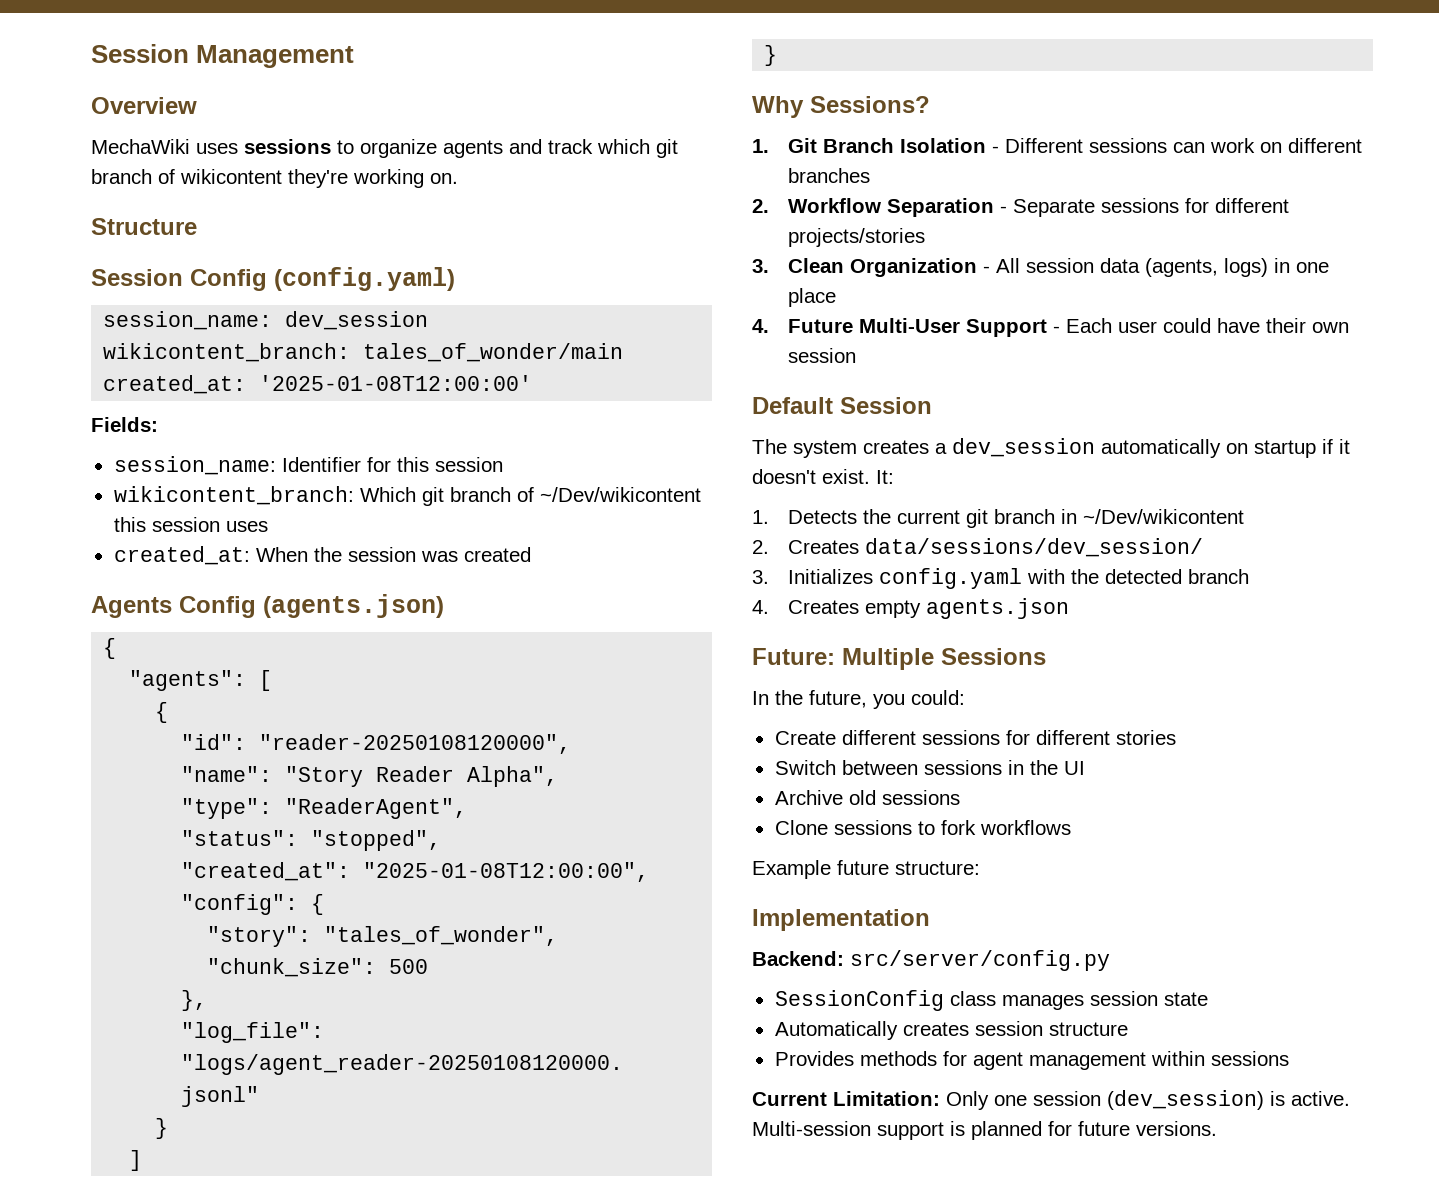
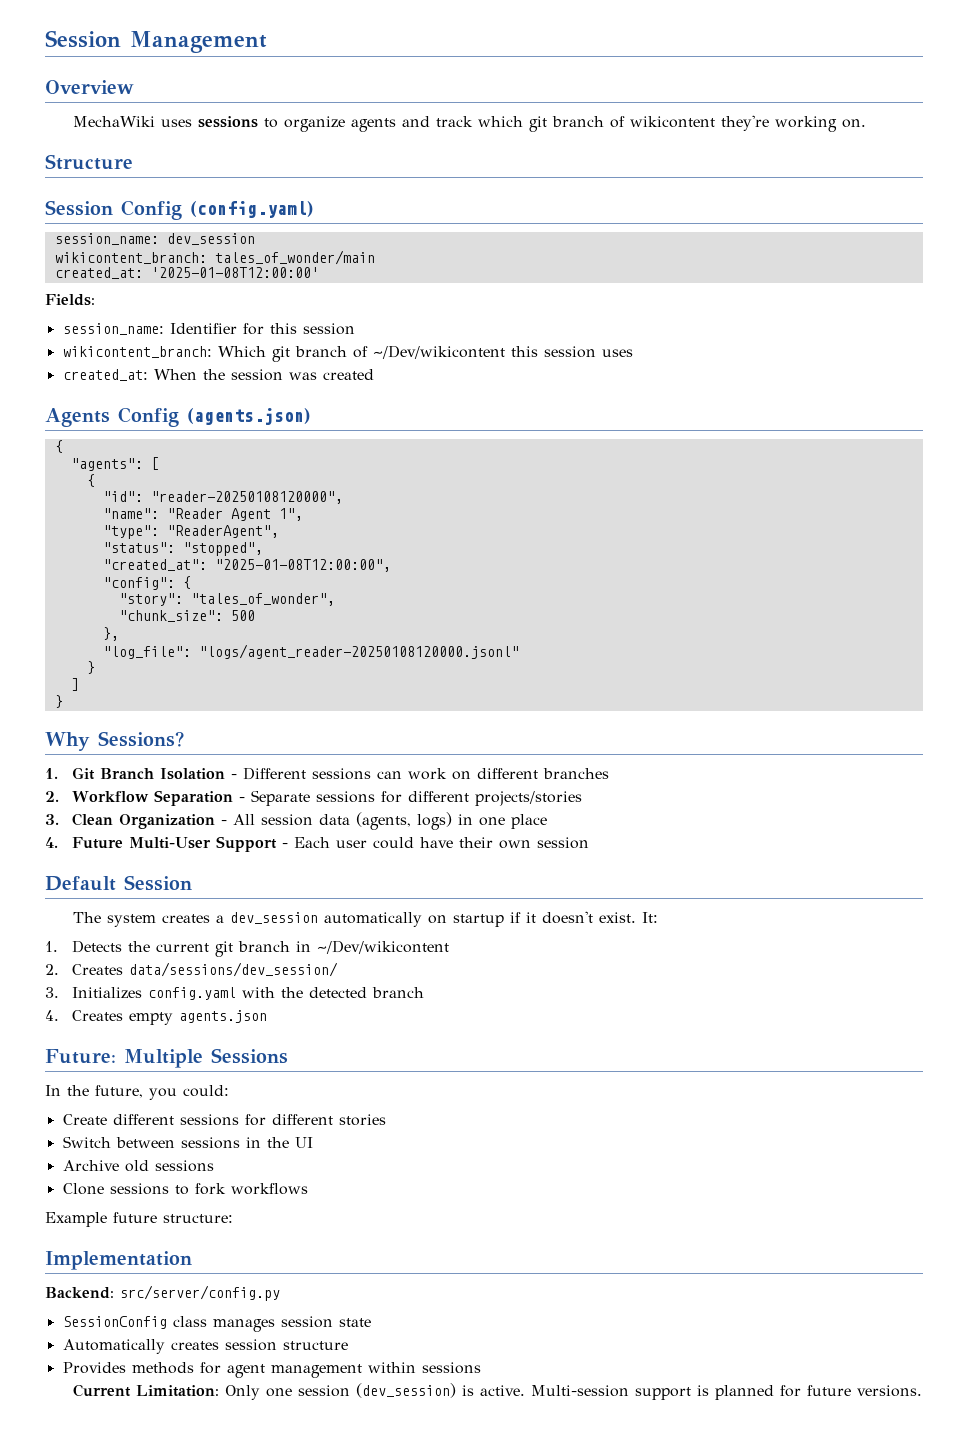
[285,766,559,787] "Story Reader Alpha", -> [166,508,303,521] "Reader Agent 1",

